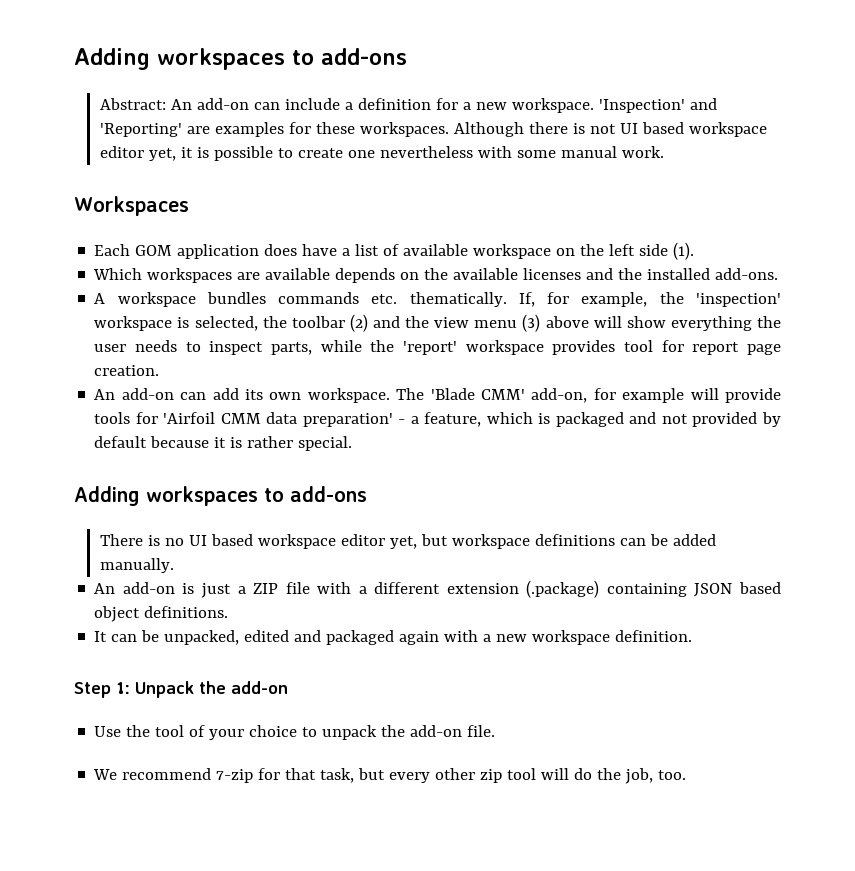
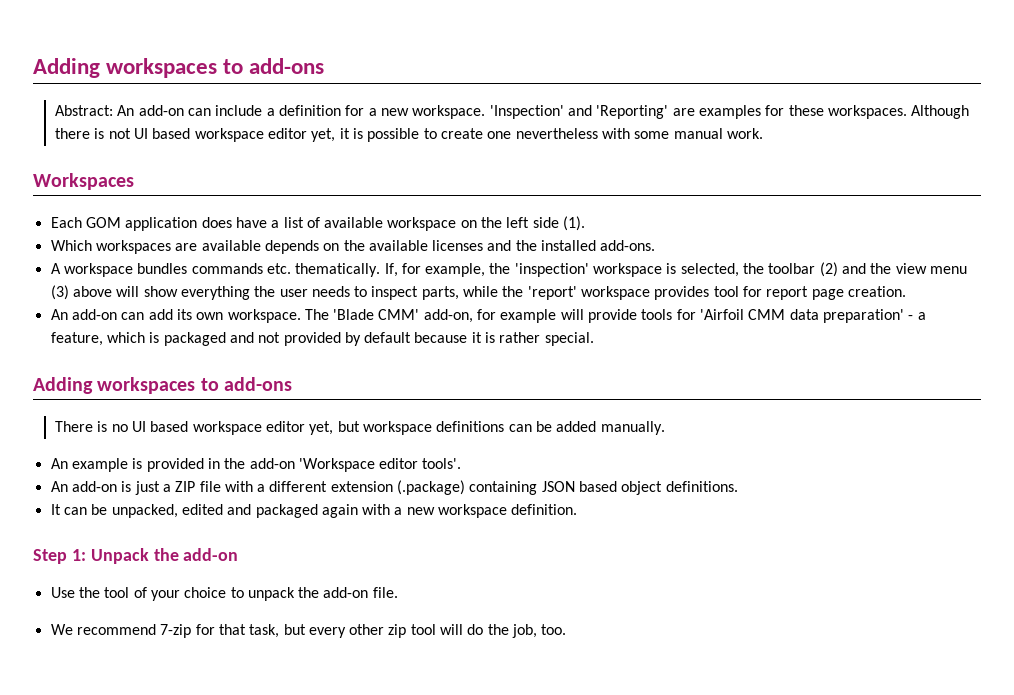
(174, 565) none -> [50,458,462,472] // An example is provided in the add-on 'Workspace editor tools'.

